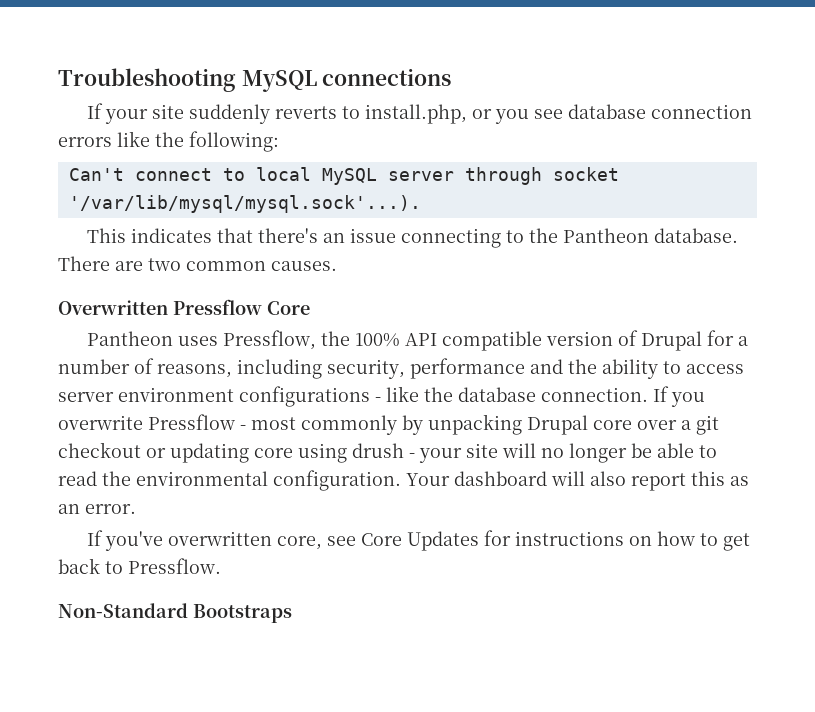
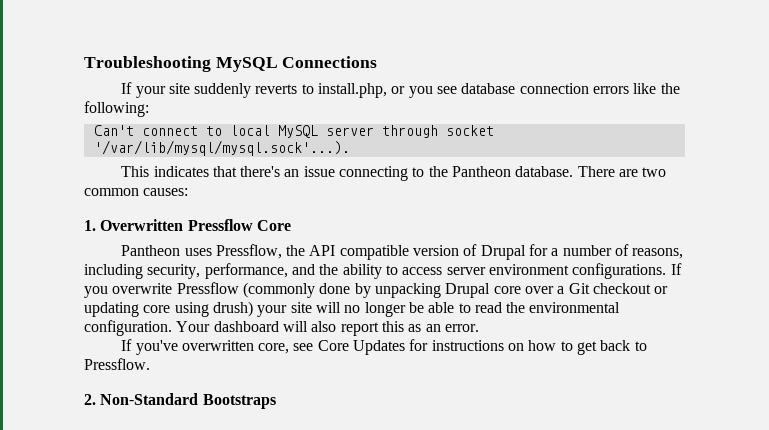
[322,68,452,86] connections -> [282,56,378,68] Connections
[271,261,337,271] causes. // -> [143,188,189,196] [84,220,96,231] causes: // 1.
[354,333,400,347] 100% -> (306, 250) none
[410,358,525,379] performance -> [204,263,288,279] performance,
[239,386,648,407] configurations - like the database connection. -> [572,263,667,279] configurations.
[240,415,397,435] - most commonly -> [242,282,351,298] (commonly done
[696,415,719,435] git -> [568,283,590,294] Git
[352,443,415,458] drush - -> [212,301,253,317] drush)
(221, 566) none -> [84,394,96,405] 2.

